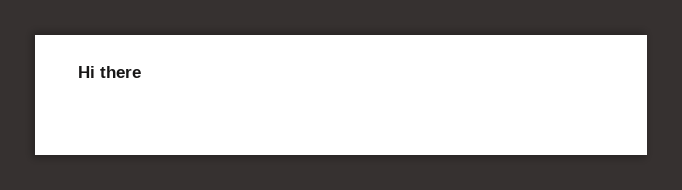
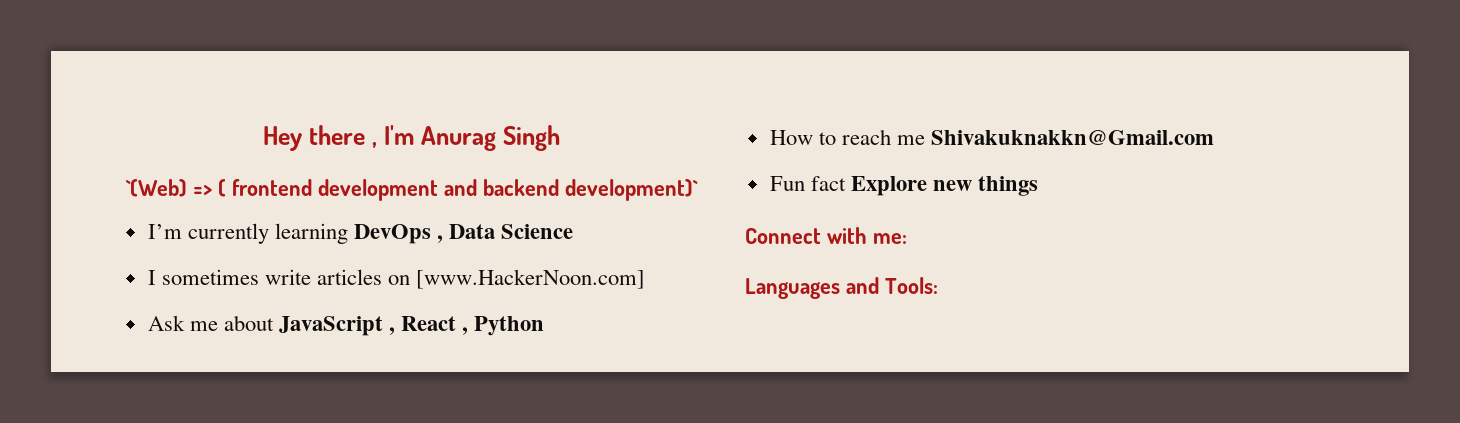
[78,66,141,78] Hi there -> [263,125,560,151] [126,179,698,201] [147,223,574,244] [147,269,646,289] [147,315,545,336] [769,129,1215,145] [769,176,1039,196] [745,227,907,244] [745,277,938,299] Hey there , I'm Anurag Singh // `(Web) => ( frontend development and backend development)` // I’m currently learning DevOps , Data Science // I sometimes write articles on [www.HackerNoon.com] // Ask me about JavaScript , React , Python // How to reach me Shivakuknakkn@Gmail.com // Fun fact Explore new things // Connect with me: // Languages and Tools:

